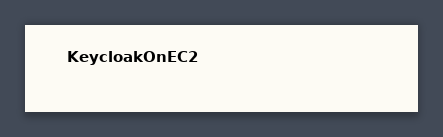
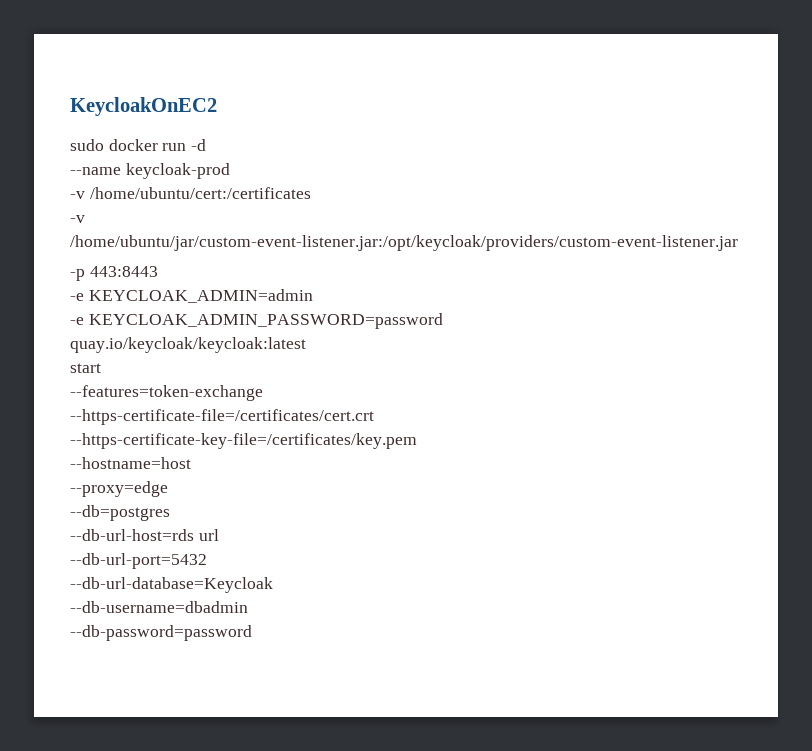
(198, 58) none -> [70,139,207,151] [70,163,230,179] [70,187,311,199] [70,215,85,223] [70,235,738,251] [70,266,158,281] [70,289,313,303] [70,313,443,329] [70,337,306,353] [70,363,101,373] [70,385,263,401] [70,409,374,425] [70,433,417,449] [70,457,191,469] [70,481,168,497] [70,505,170,521] [70,529,219,541] [70,553,207,569] [70,577,273,593] [70,601,248,613] [70,625,252,641] // sudo docker run -d // --name keycloak-prod // -v /home/ubuntu/cert:/certificates // -v /home/ubuntu/jar/custom-event-listener.jar:/opt/keycloak/providers/custom-event-listener.jar // -p 443:8443 // -e KEYCLOAK_ADMIN=admin // -e KEYCLOAK_ADMIN_PASSWORD=password // quay.io/keycloak/keycloak:latest // start // --features=token-exchange // --https-certificate-file=/certificates/cert.crt // --https-certificate-key-file=/certificates/key.pem // --hostname=host // --proxy=edge // --db=postgres // --db-url-host=rds url // --db-url-port=5432 // --db-url-database=Keycloak // --db-username=dbadmin // --db-password=password

